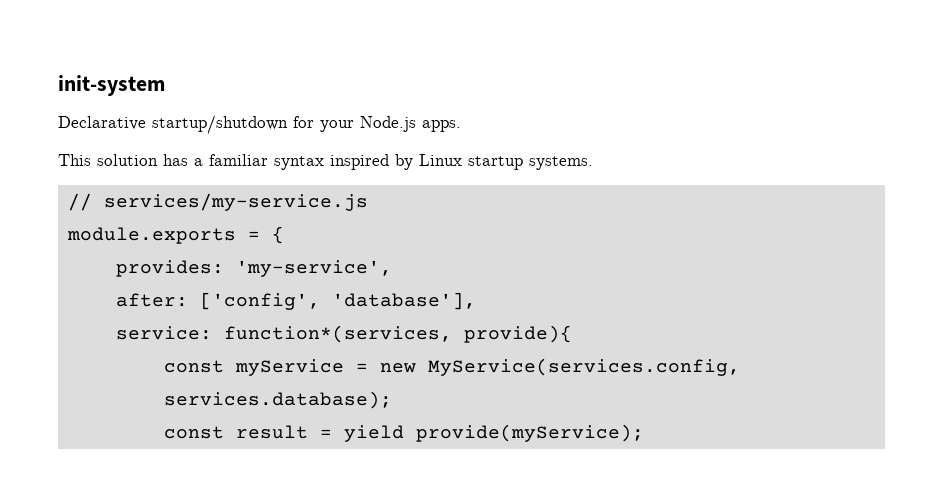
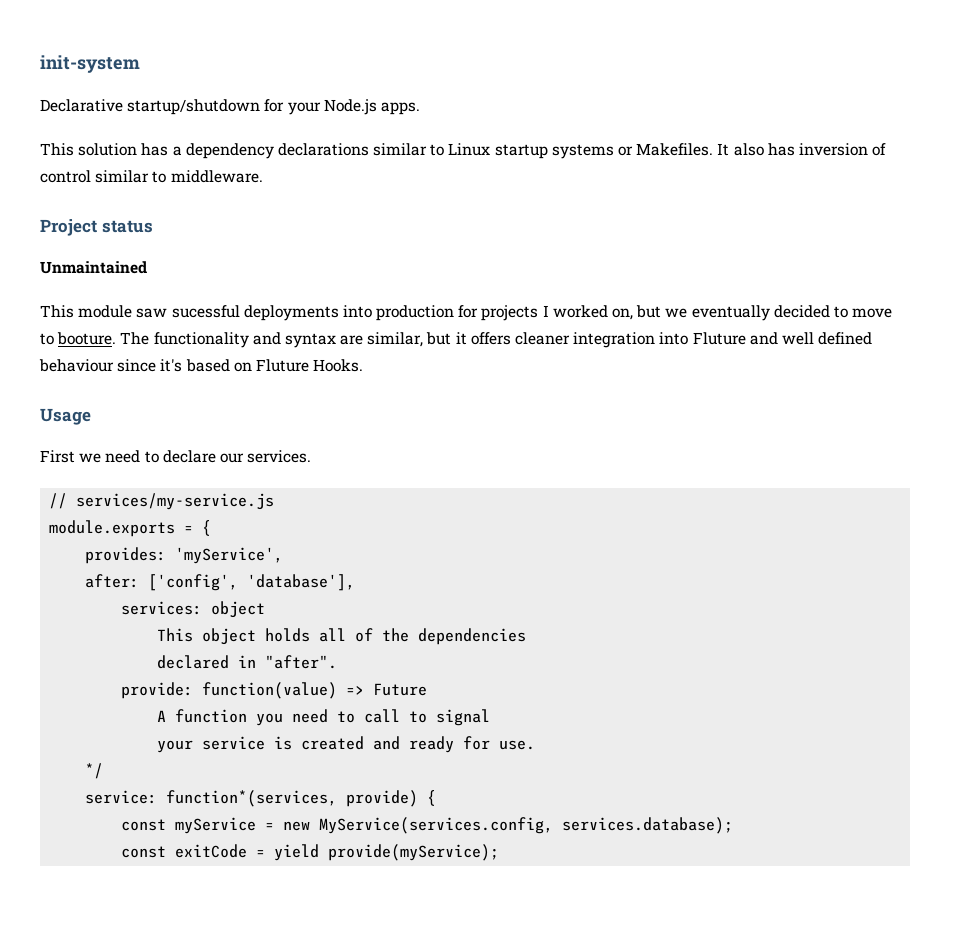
[209,154,593,170] familiar syntax inspired by Linux startup systems. -> [185,143,887,159] [40,170,263,183] [40,219,153,236] [40,261,147,274] [40,305,893,321] [40,332,873,348] [39,359,364,372] [40,408,91,425] [40,450,312,463] dependency declarations similar to Linux startup systems or Makefiles. It also has inversion of control similar to middleware. // Project status // Unmaintained // This module saw sucessful deployments into production for projects I worked on, but we eventually decided to move to booture. The functionality and syntax are similar, but it offers cleaner integration into Fluture and well defined behaviour since it's based on Fluture Hooks. // Usage // First we need to declare our services.
[235,260,392,277] 'my-service', -> [175,547,284,564] 'myService',
(476, 301) none -> [121,601,266,618] [157,628,527,645] [157,655,338,669] [121,682,428,699] [157,709,491,726] [157,736,536,753] [85,763,104,779] // services: object // This object holds all of the dependencies // declared in "after". // provide: function(value) => Future // A function you need to call to signal // your service is created and ready for use. // */
[463,325,572,343] provide){ -> [346,790,437,807] provide) {
[235,425,308,439] result -> [175,844,248,858] exitCode

